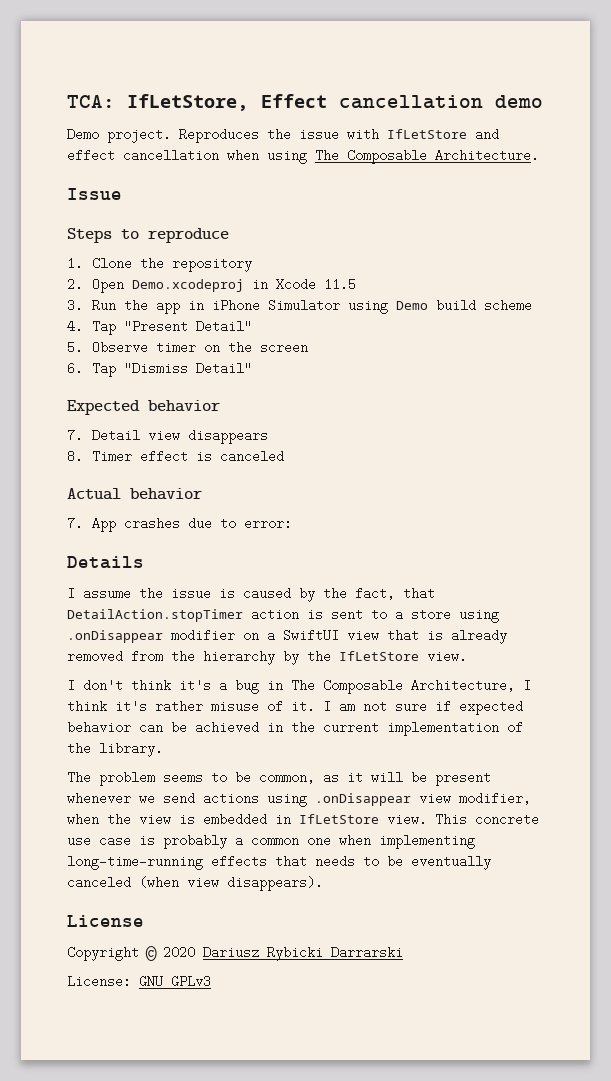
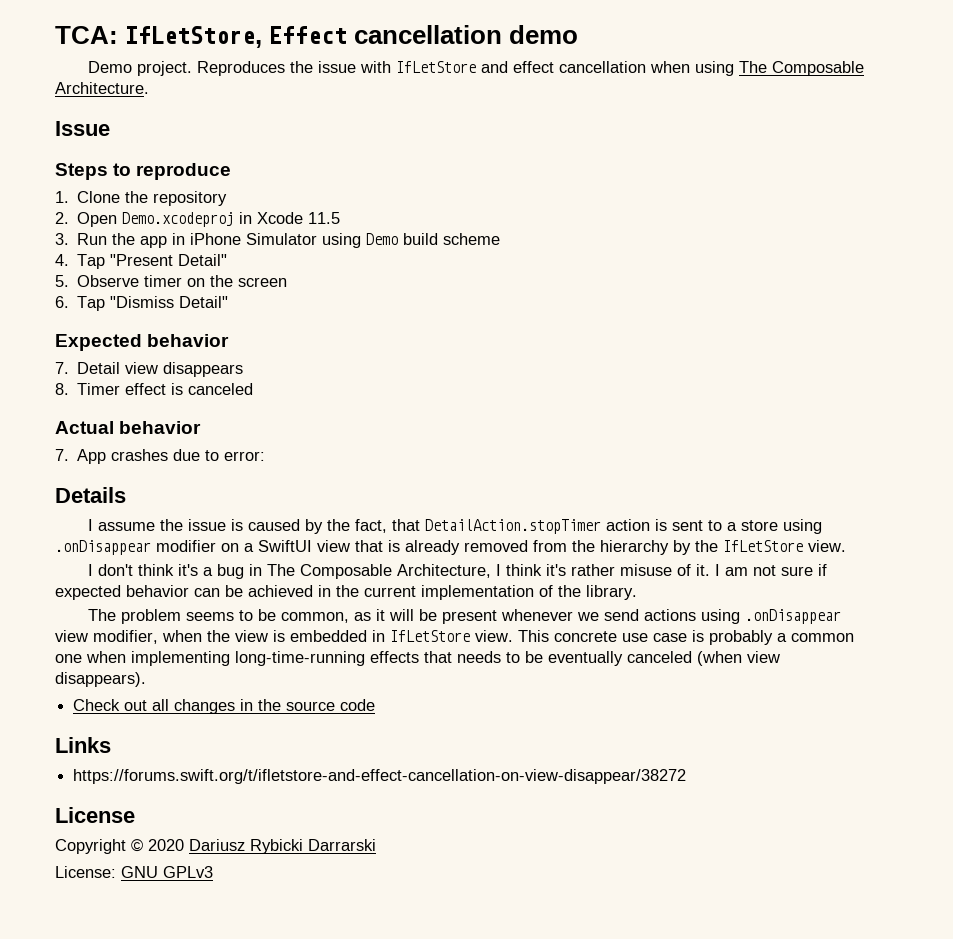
(323, 883) none -> [73,699,376,714] [55,737,111,753] [73,769,687,784] // Check out all changes in the source code // Links // https://forums.swift.org/t/ifletstore-and-effect-cancellation-on-view-disappear/38272

